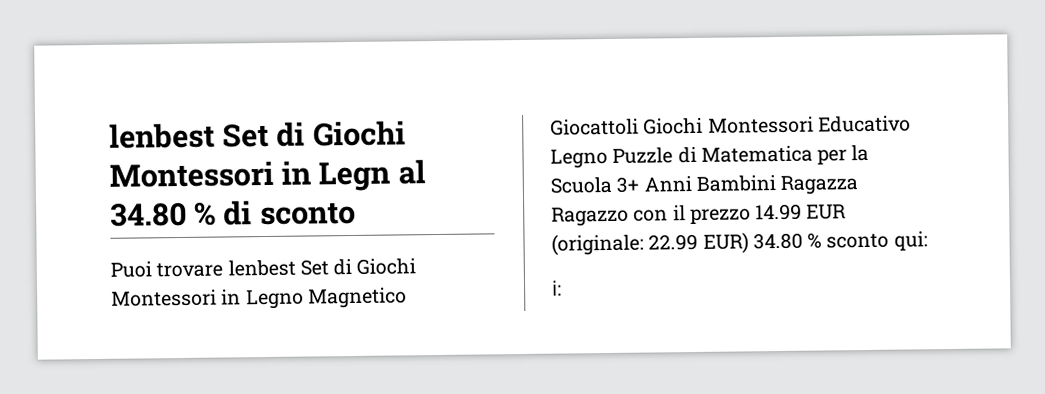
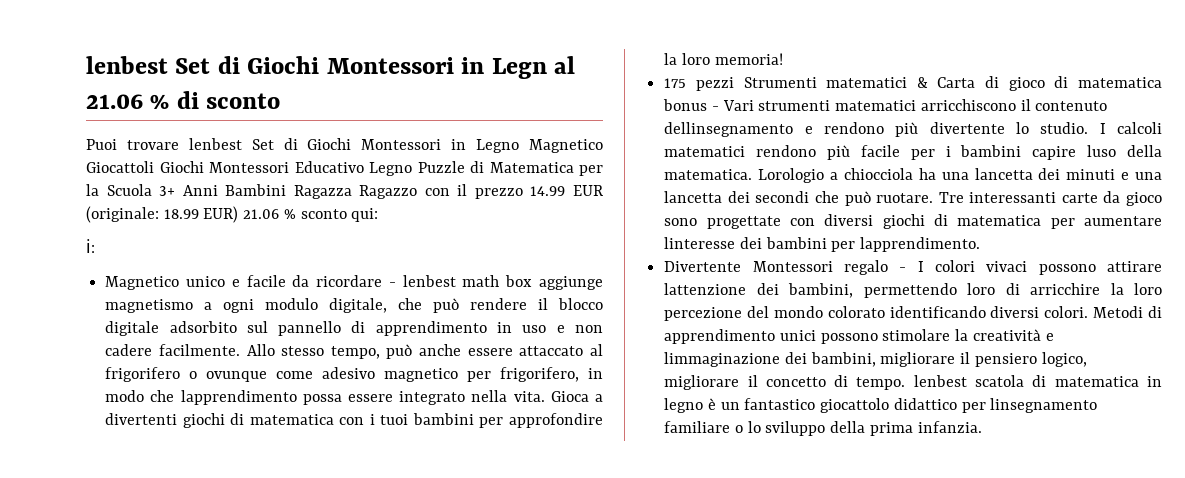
[110,202,187,227] 34.80 -> [86,94,143,109] 21.06
[648,232,803,254] 22.99 EUR) 34.80 -> [163,206,280,223] 18.99 EUR) 21.06
(562, 288) none -> [105,275,603,290] [105,298,603,313] [105,321,603,336] [105,344,604,359] [105,367,603,382] [105,390,603,405] [105,413,603,428] [664,53,783,65] [664,76,1162,91] [663,99,1108,111] [664,122,1162,137] [664,145,1162,160] [664,168,1162,183] [664,191,1162,206] [664,214,1162,229] [664,237,981,252] [664,260,1162,275] [664,283,1162,298] [664,306,1162,321] [664,329,1054,344] [664,352,1087,367] [664,375,1162,390] [664,398,1098,413] [664,421,982,436] // Magnetico unico e facile da ricordare - lenbest math box aggiunge magnetismo a ogni modulo digitale, che può rendere il blocco digitale adsorbito sul pannello di apprendimento in uso e non cadere facilmente. Allo stesso tempo, può anche essere attaccato al frigorifero o ovunque come adesivo magnetico per frigorifero, in modo che lapprendimento possa essere integrato nella vita. Gioca a divertenti giochi di matematica con i tuoi bambini per approfondire la loro memoria! // 175 pezzi Strumenti matematici & Carta di gioco di matematica bonus - Vari strumenti matematici arricchiscono il contenuto dellinsegnamento e rendono più divertente lo studio. I calcoli matematici rendono più facile per i bambini capire luso della matematica. Lorologio a chiocciola ha una lancetta dei minuti e una lancetta dei secondi che può ruotare. Tre interessanti carte da gioco sono progettate con diversi giochi di matematica per aumentare linteresse dei bambini per lapprendimento. // Divertente Montessori regalo - I colori vivaci possono attirare lattenzione dei bambini, permettendo loro di arricchire la loro percezione del mondo colorato identificando diversi colori. Metodi di apprendimento unici possono stimolare la creatività e limmaginazione dei bambini, migliorare il pensiero logico, migliorare il concetto di tempo. lenbest scatola di matematica in legno è un fantastico giocattolo didattico per linsegnamento familiare o lo sviluppo della prima infanzia.

